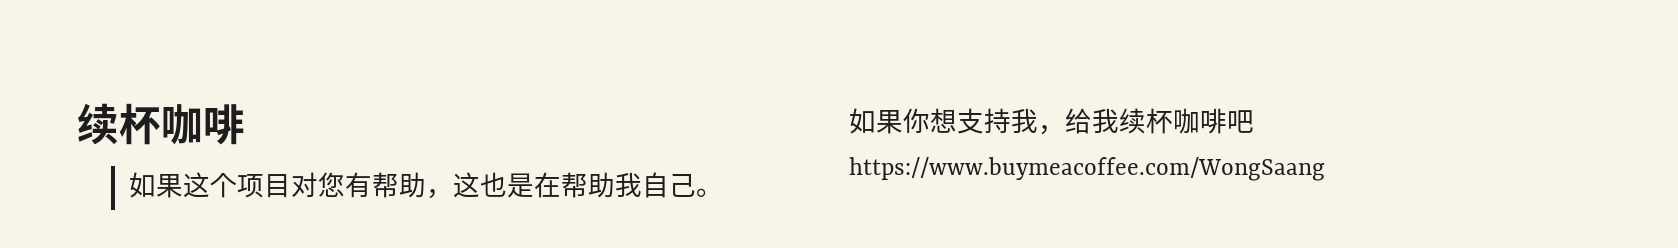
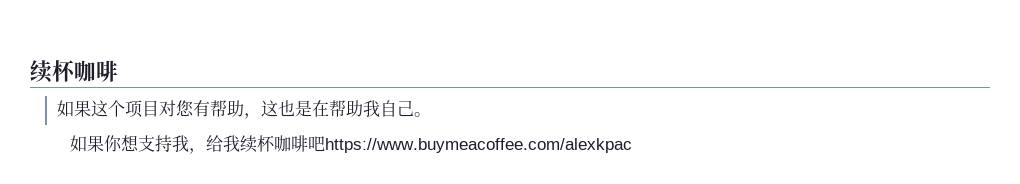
[849,157,1325,181] https://www.buymeacoffee.com/WongSaang -> [324,138,632,153] https://www.buymeacoffee.com/alexkpac

